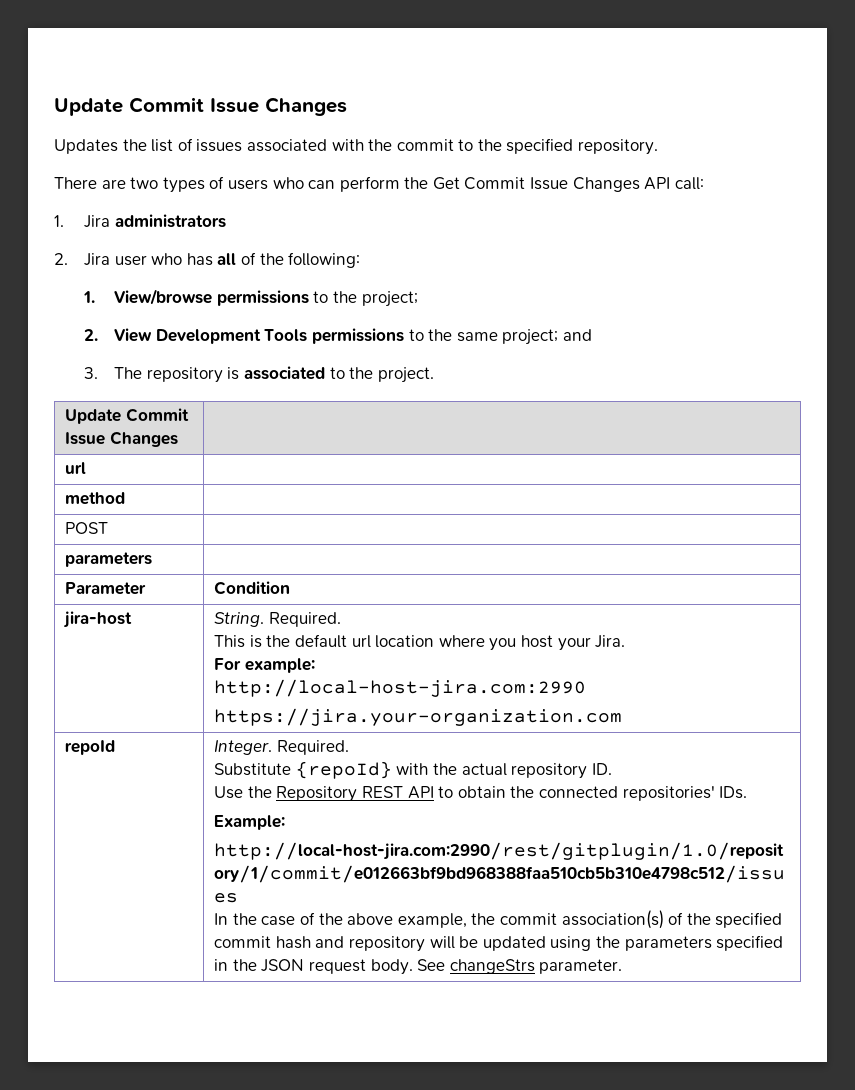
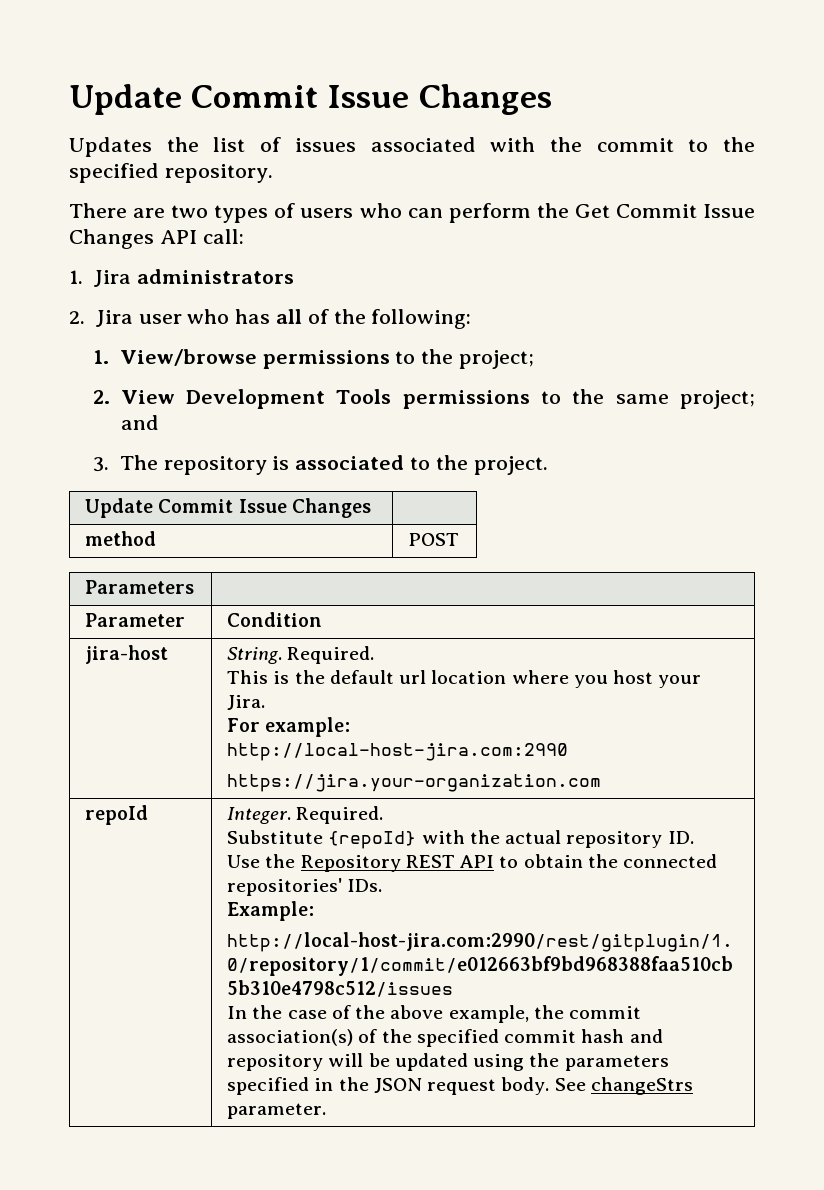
[65,462,87,474] // url | -> (371, 508) none
[65,522,109,534] [65,552,153,567] // POST | // parameters -> [408,533,460,546] [85,580,195,594] POST // Parameters

